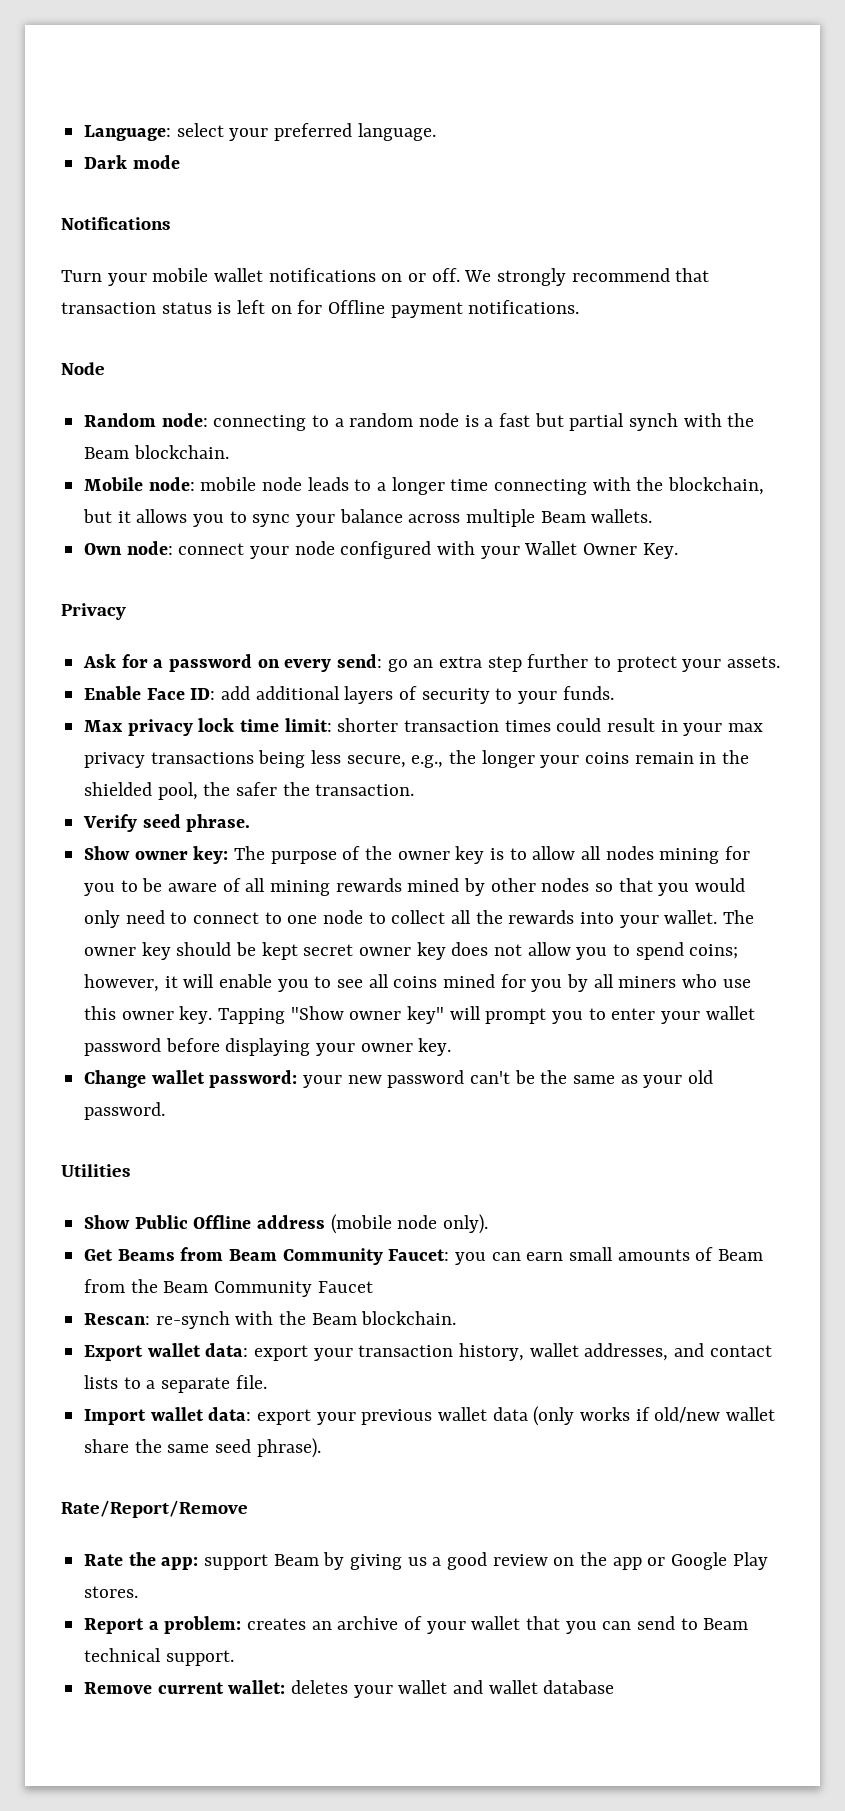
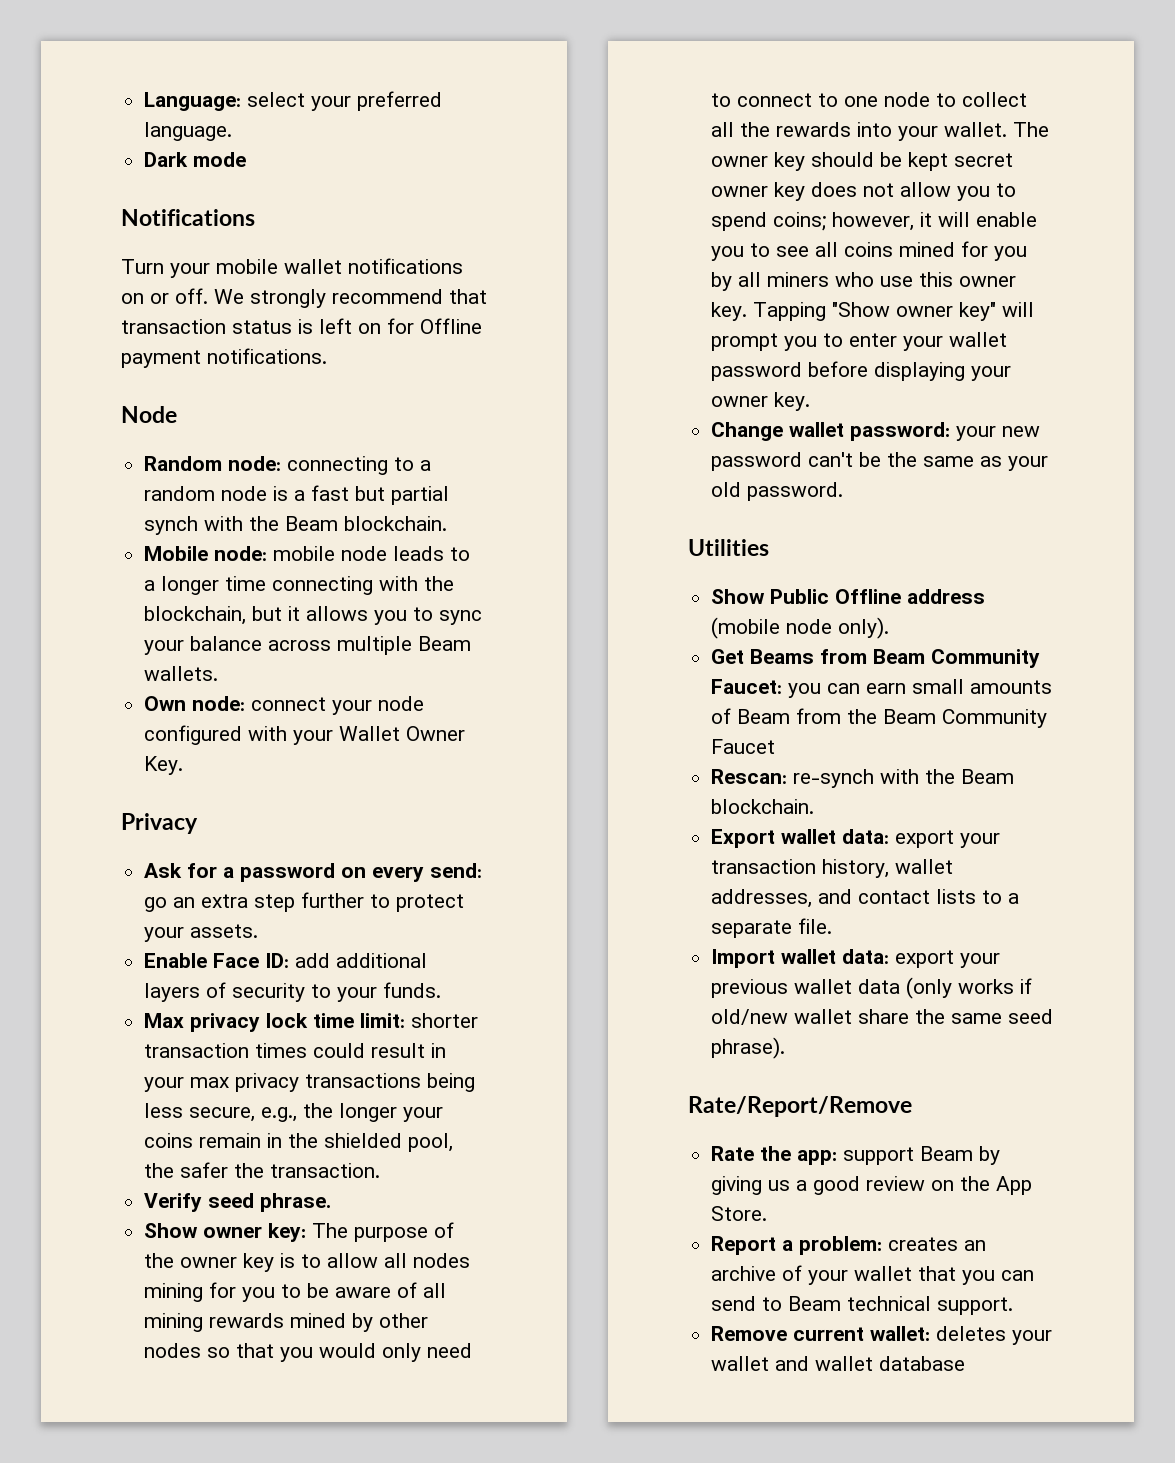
[612,1552,768,1570] [84,1586,139,1598] app or Google Play stores. -> [996,1176,1033,1195] [711,1206,768,1221] App Store.

